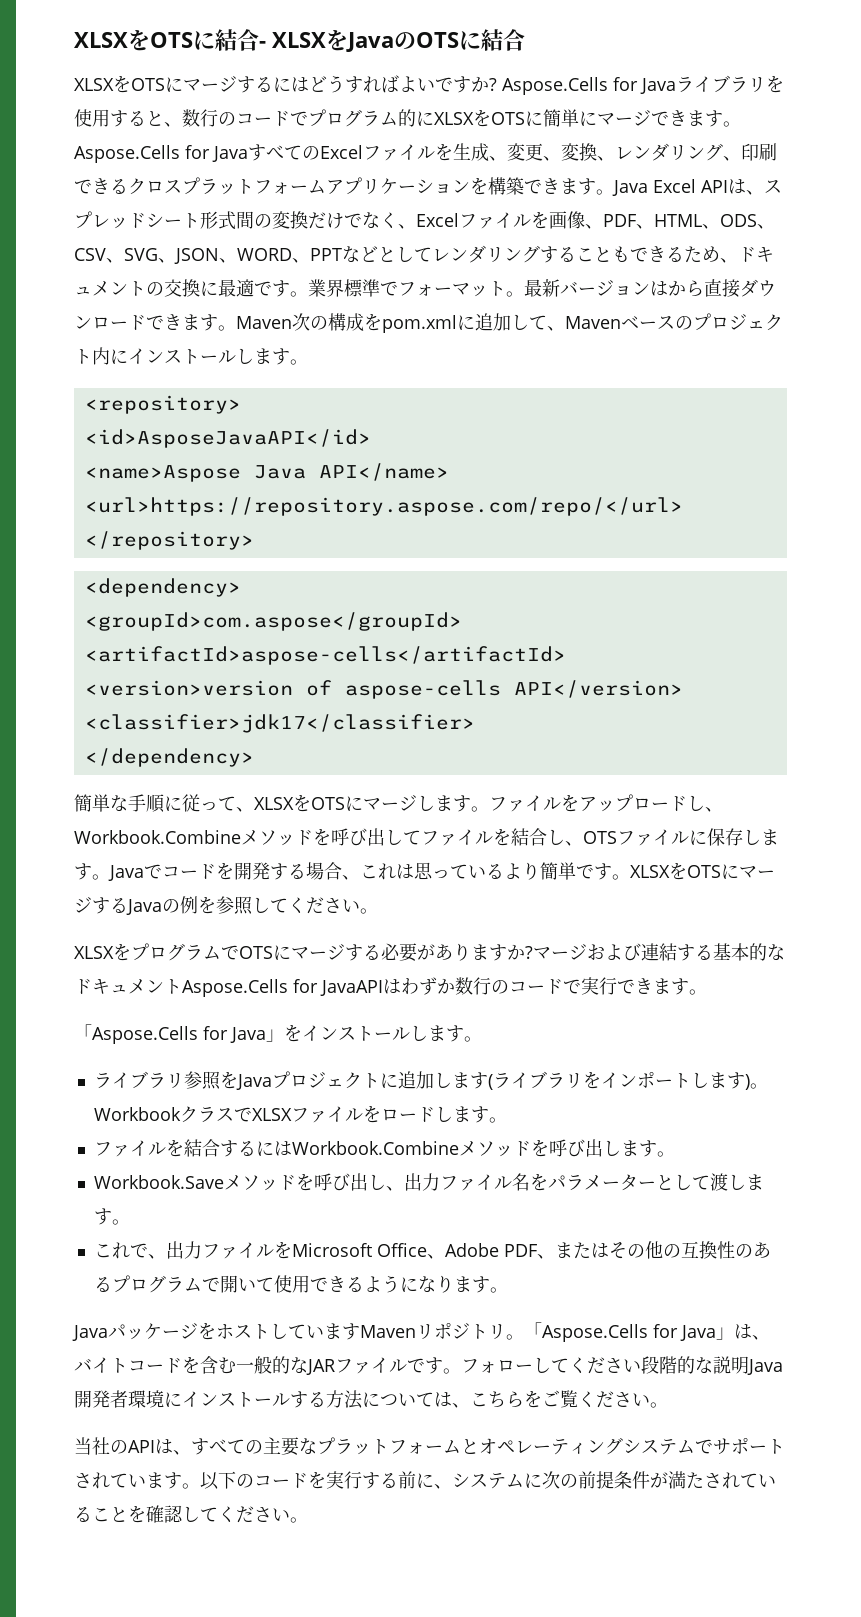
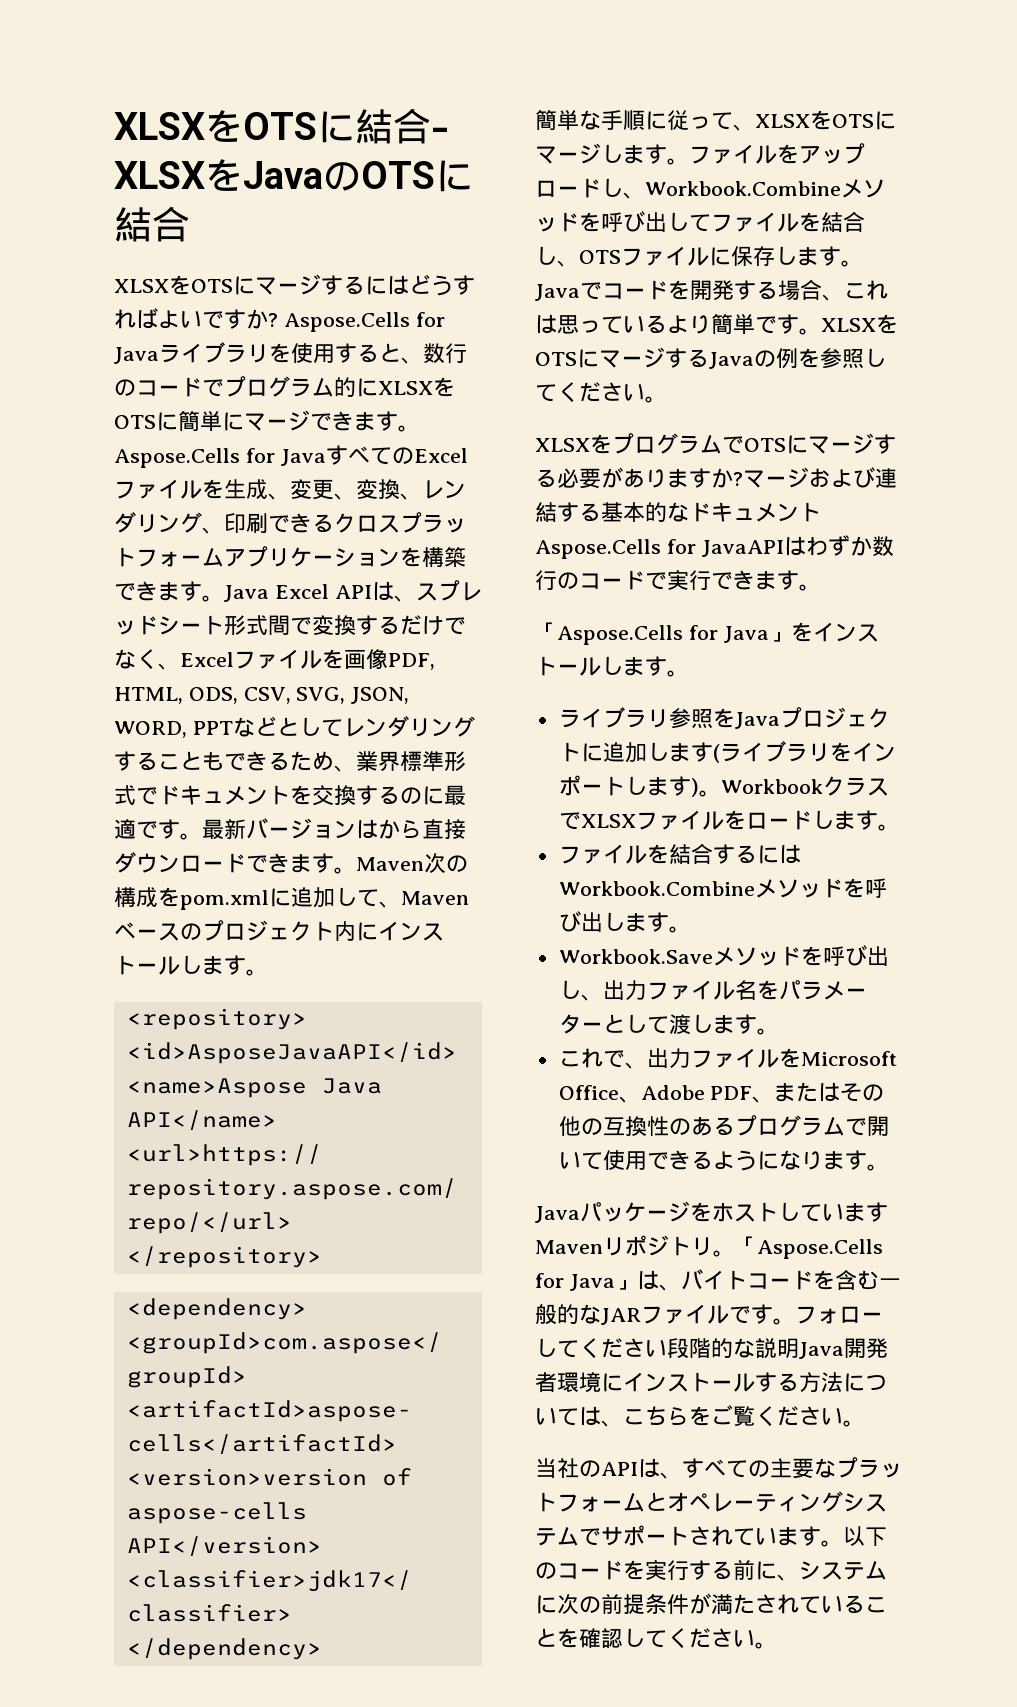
[254,211,308,229] の変換 -> [290,615,400,635] で変換する
[585,214,775,229] [74,248,310,264] 、PDF、HTML、ODS、CSV、SVG、JSON、WORD、 -> [388,653,435,670] [114,687,410,704] [114,721,187,738] PDF, HTML, ODS, CSV, SVG, JSON, WORD,
[738,247,774,263] [74,279,506,297] ドキュメントの交換に最適です。業界標準でフォーマット -> [356,751,466,771] [114,785,466,806] [114,818,180,839] 業界標準形式でドキュメントを交換するのに最適です

